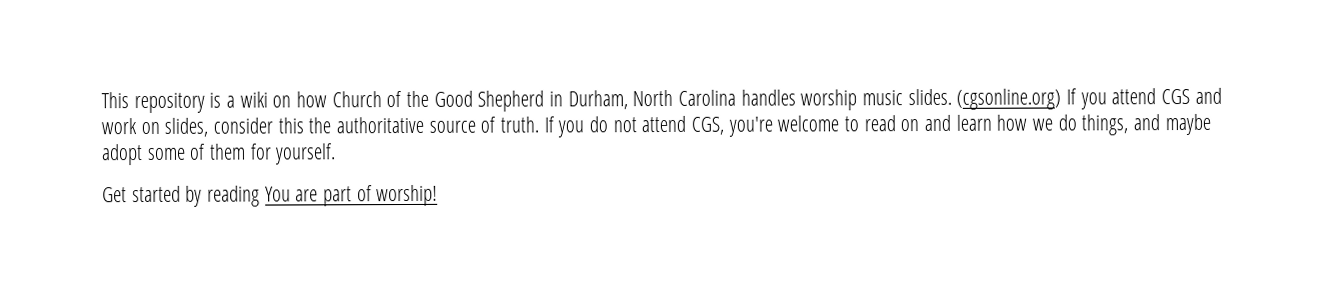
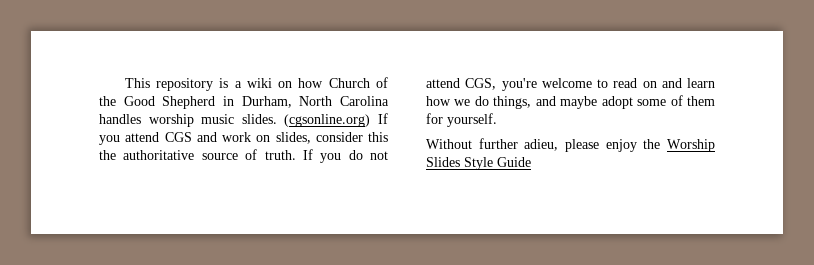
[102,184,439,207] Get started by reading You are part of worship! -> [426,138,715,152] [426,157,531,170] Without further adieu, please enjoy the Worship Slides Style Guide

